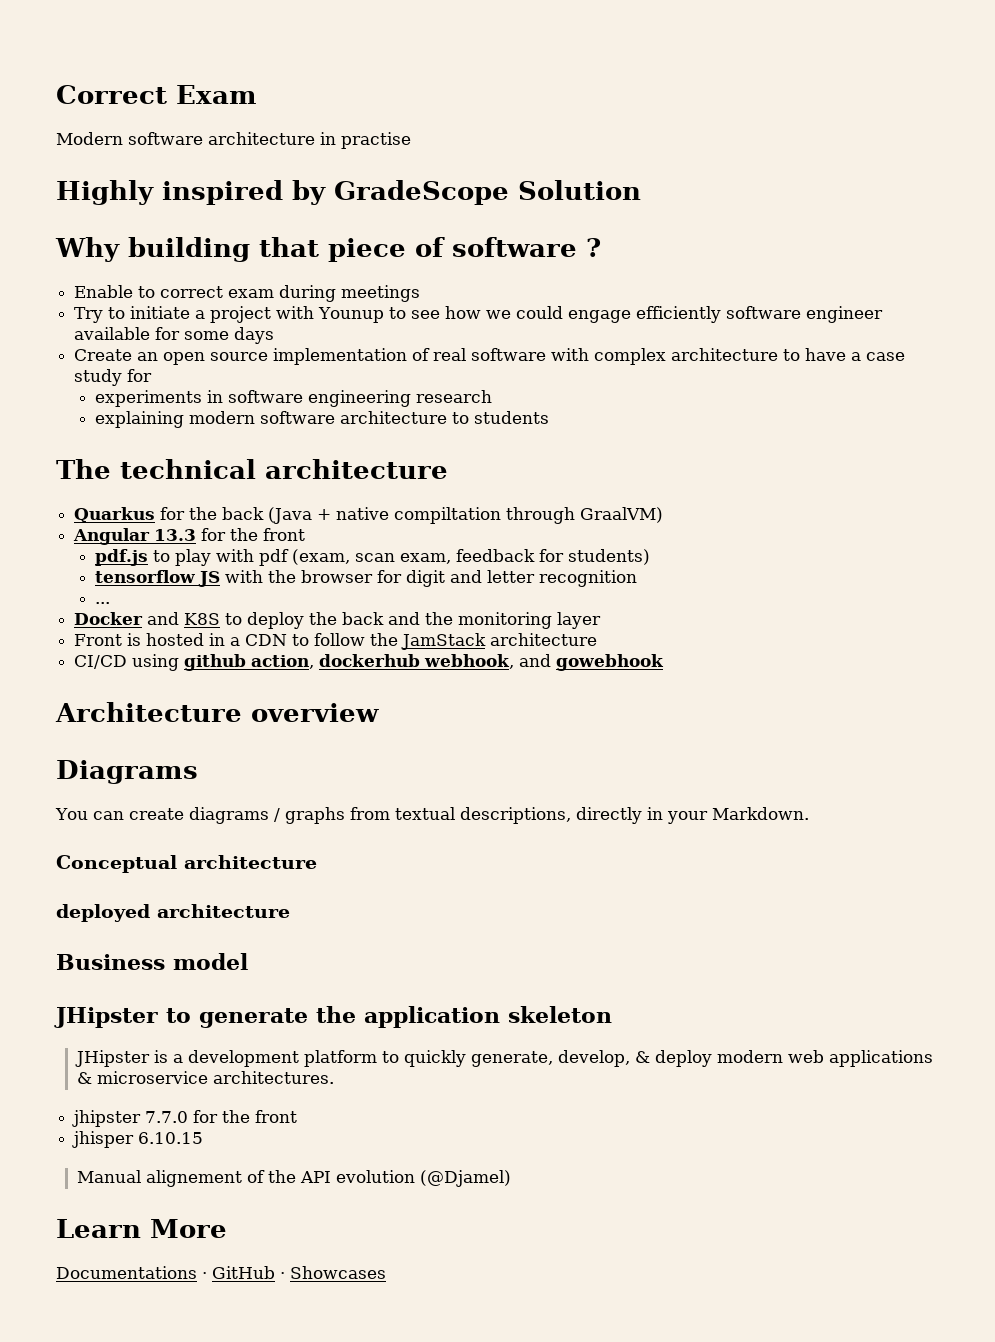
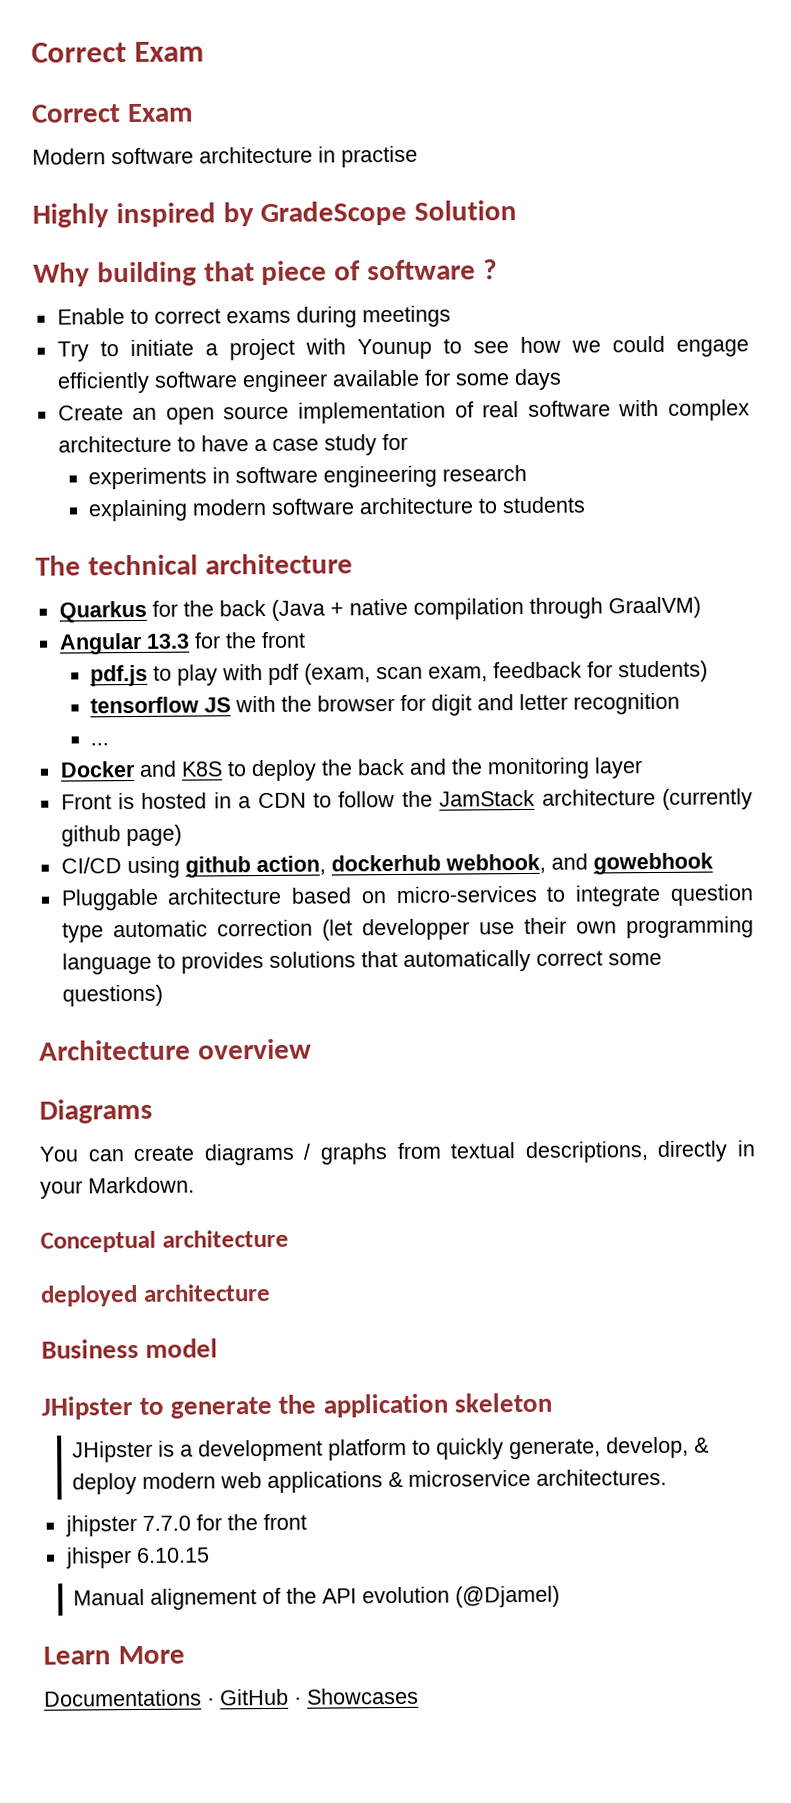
[56,85,257,104] Correct Exam -> [31,41,205,63] [31,103,194,123] Correct Exam // Correct Exam
[228,289,275,298] exam -> [225,310,291,324] exams
[394,507,502,524] compiltation -> [412,598,524,620] compilation
(598, 639) none -> [661,788,753,810] [60,824,182,847] (currently github page)
(665, 662) none -> [60,884,755,911] [61,916,754,943] [61,949,662,975] [61,984,163,1007] // Pluggable architecture based on micro-services to integrate question type automatic correction (let developper use their own programming language to provides solutions that automatically correct some questions)

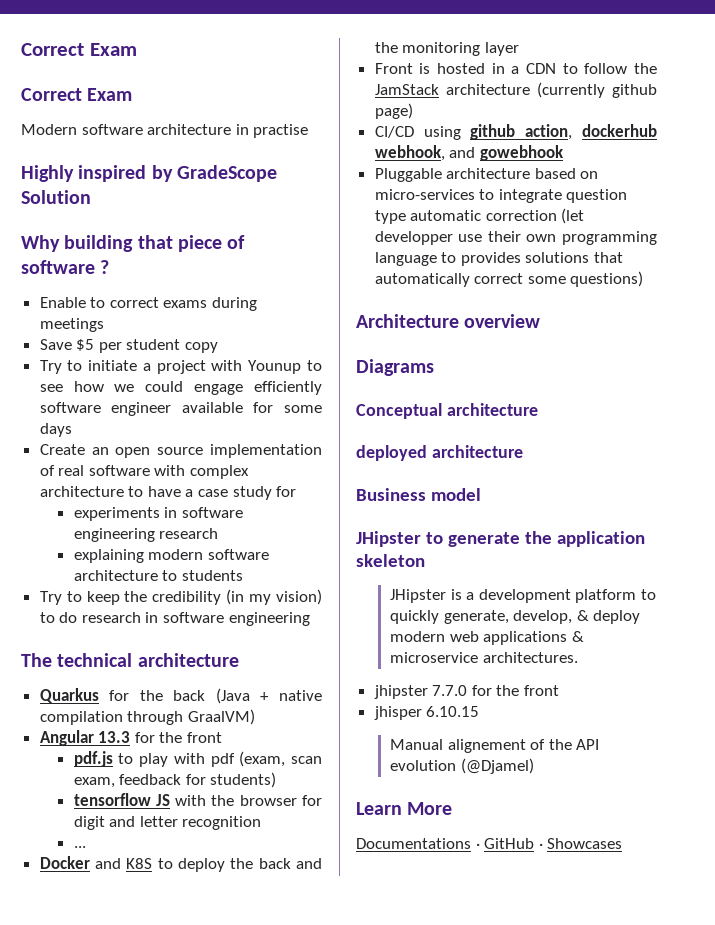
(451, 316) none -> [39,339,219,353] // Save $5 per student copy
(587, 505) none -> [39,589,322,605] [39,612,310,626] // Try to keep the credibility (in my vision) to do research in software engineering
[39,1140,756,1166] [40,1176,195,1199] // You can create diagrams / graphs from textual descriptions, directly in your Markdown. -> (434, 367) none

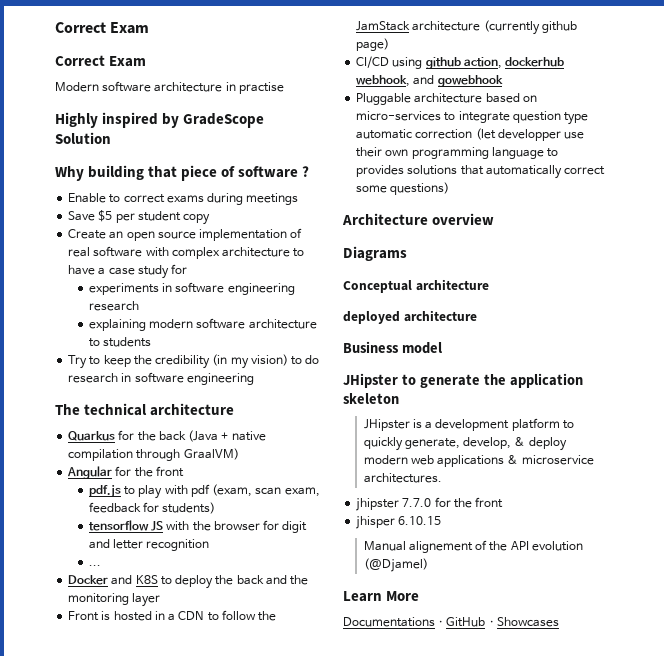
[39,360,323,374] [39,381,322,395] [39,402,322,416] [39,423,72,437] // Try to initiate a project with Younup to see how we could engage efficiently software engineer available for some days -> (211, 219) none
[98,731,131,743] 13.3 -> (113, 472) none

